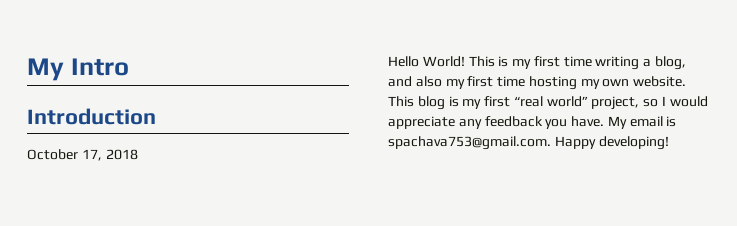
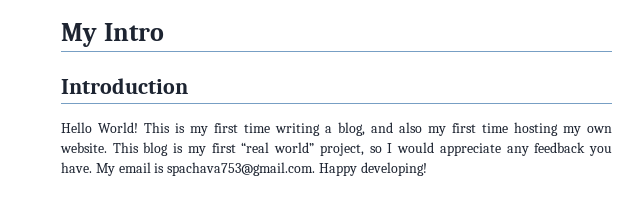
[27,149,138,161] // October 17, 2018 -> (188, 86) none

